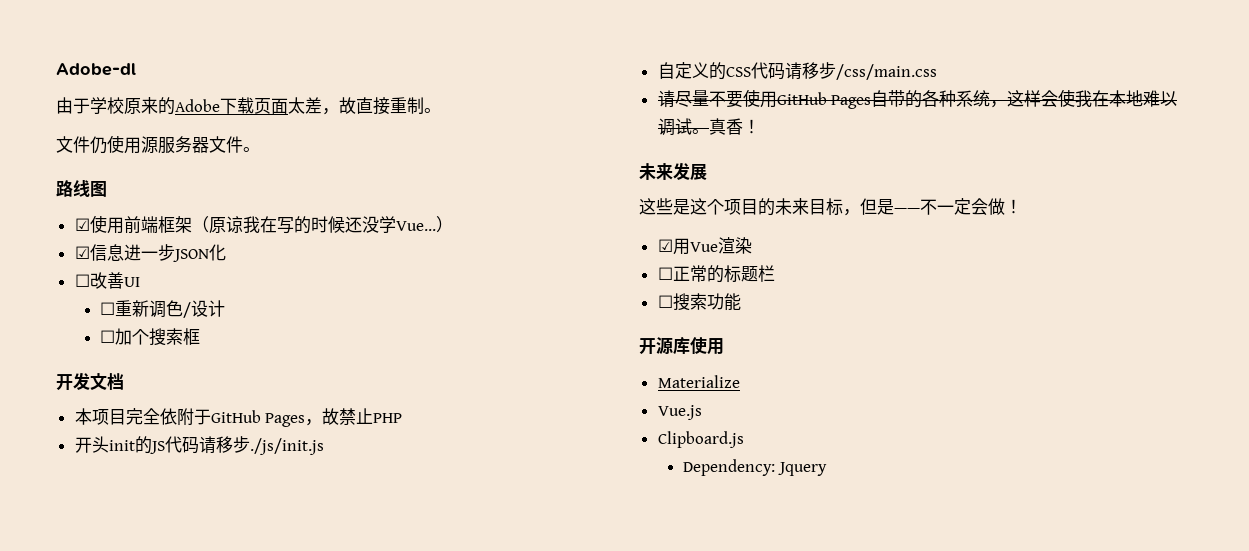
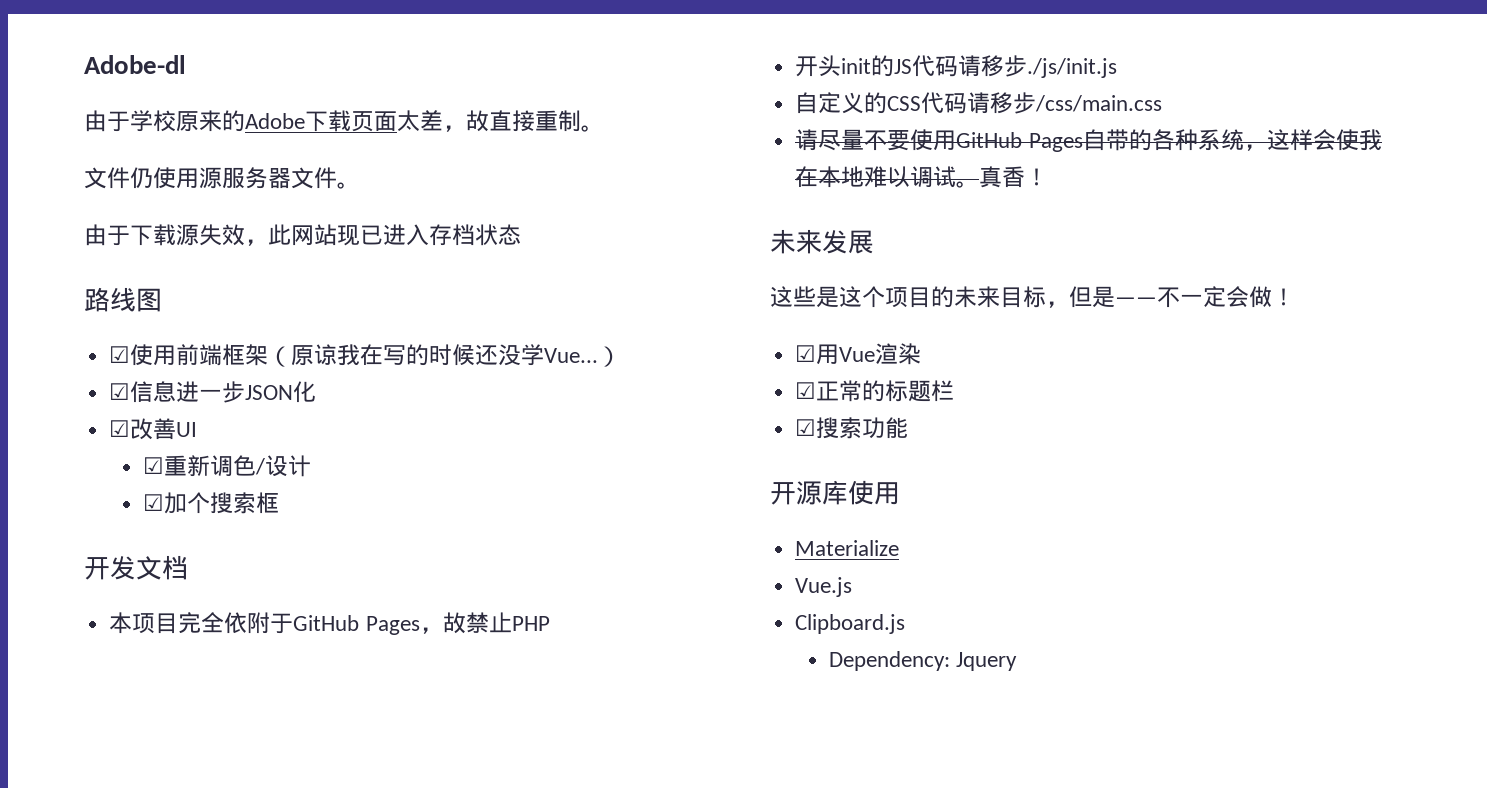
(260, 149) none -> [84,224,521,246] // 由于下载源失效，此网站现已进入存档状态
[74,274,90,287] ☐ -> [109,420,131,437] ☑
[99,302,115,315] ☐ -> [143,457,165,474] ☑
[99,330,115,343] ☐ -> [143,494,165,511] ☑
[657,267,673,280] ☐ -> [795,382,817,399] ☑
[657,295,673,308] ☐ -> [795,419,817,436] ☑

